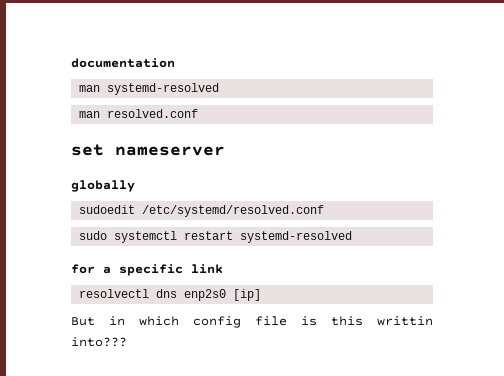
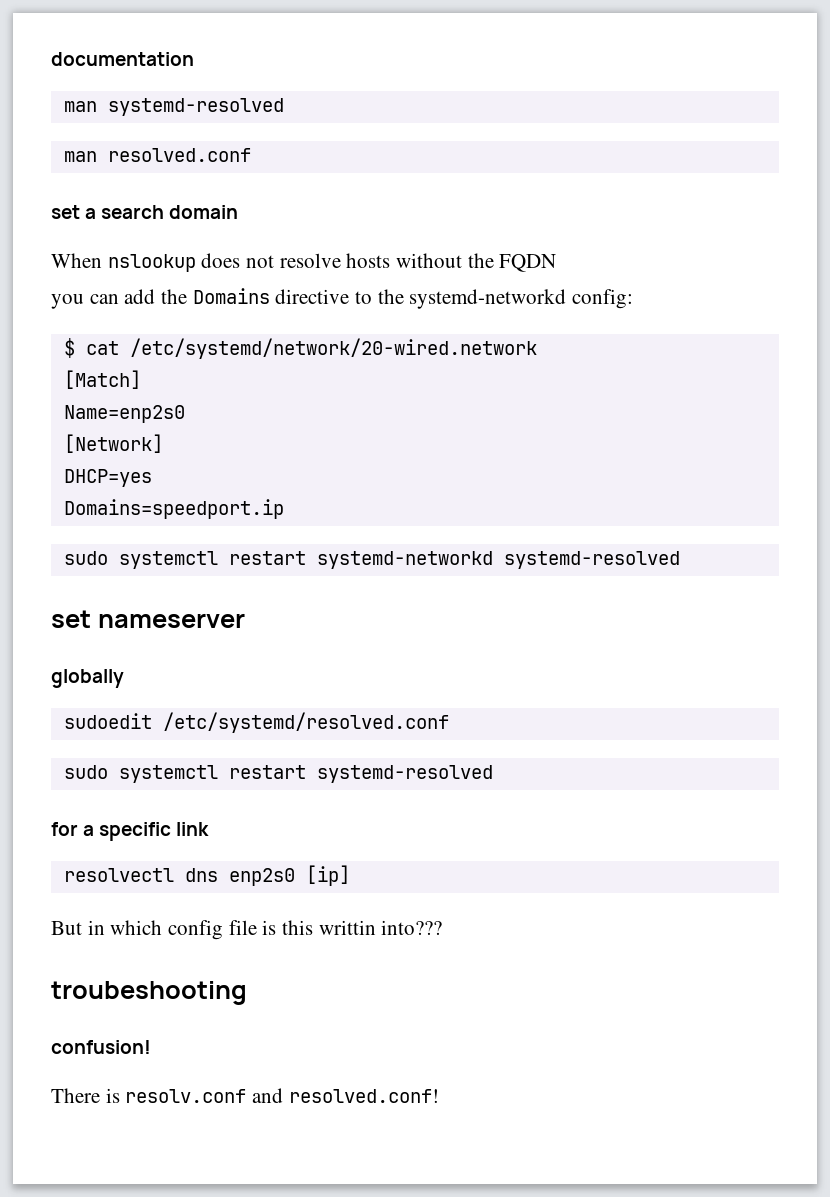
(199, 113) none -> [51,205,239,219] [51,253,557,272] [51,288,634,309] [63,338,537,359] [63,370,141,389] [63,405,185,423] [63,434,163,453] [63,469,152,487] [63,499,284,519] [63,551,680,569] // set a search domain // When nslookup does not resolve hosts without the FQDN // you can add the Domains directive to the systemd-networkd config: // $ cat /etc/systemd/network/20-wired.network // [Match] // Name=enp2s0 // [Network] // DHCP=yes // Domains=speedport.ip // sudo systemctl restart systemd-networkd systemd-resolved
(127, 342) none -> [51,981,247,1005] [51,1040,151,1054] [51,1088,439,1103] // troubeshooting // confusion! // There is resolv.conf and resolved.conf!

